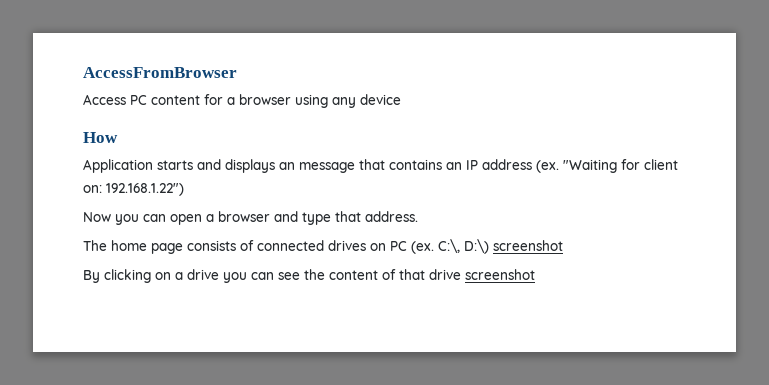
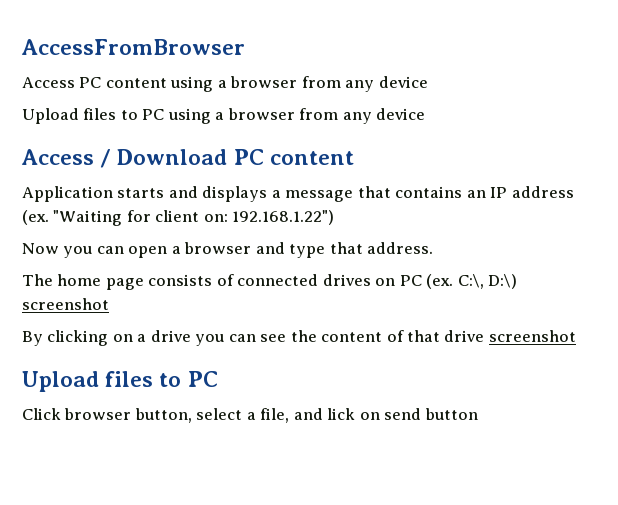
[204,94,401,108] [83,132,118,143] for a browser using any device // How -> [170,76,428,92] [22,108,426,124] [21,149,354,168] using a browser from any device // Upload files to PC using a browser from any device // Access / Download PC content
[279,162,295,170] an -> [271,190,281,198] a
(535, 274) none -> [22,371,218,392] [22,408,478,423] // Upload files to PC // Click browser button, select a file, and lick on send button

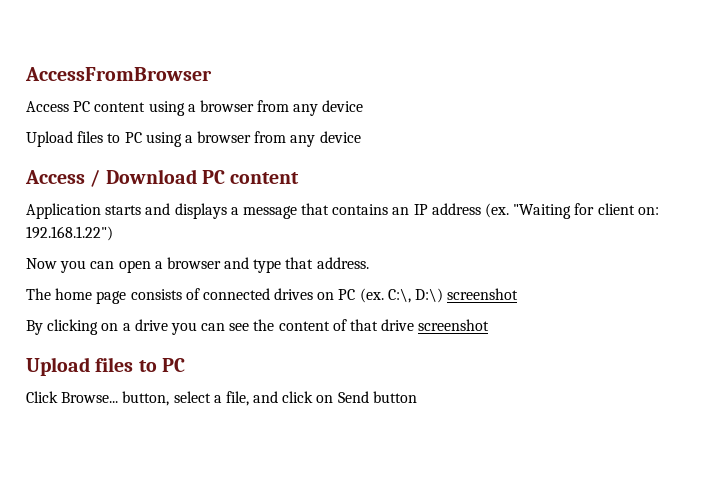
[64,408,132,420] browser -> [61,392,119,403] Browse...
[327,408,422,420] lick on send -> [282,391,369,403] click on Send

